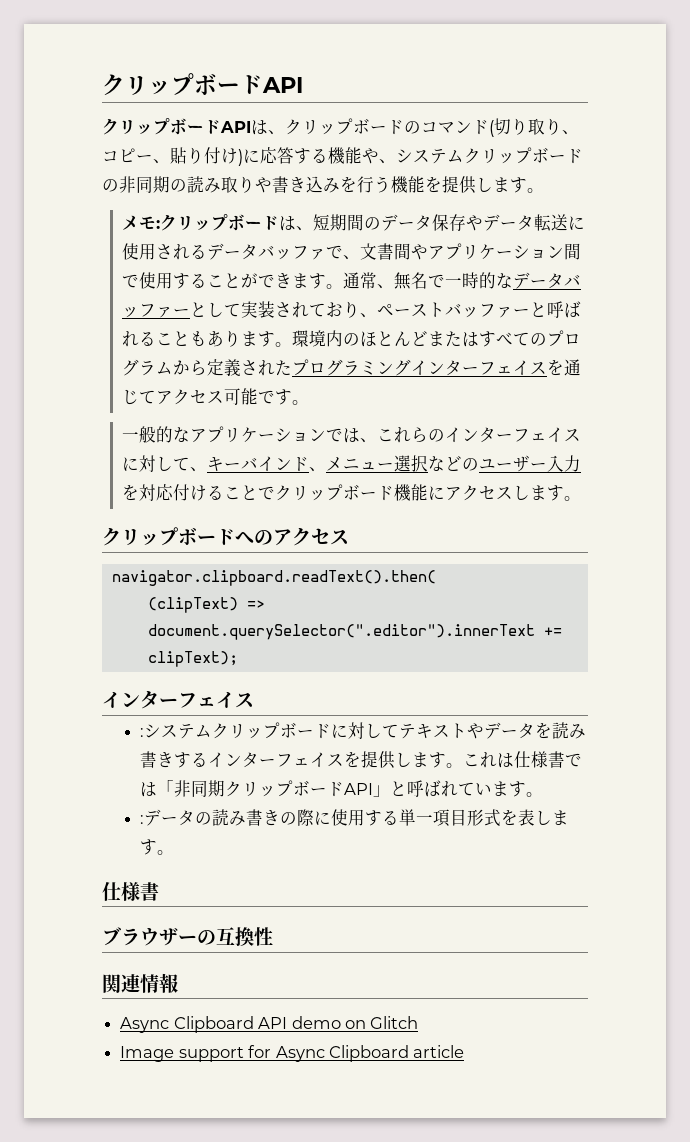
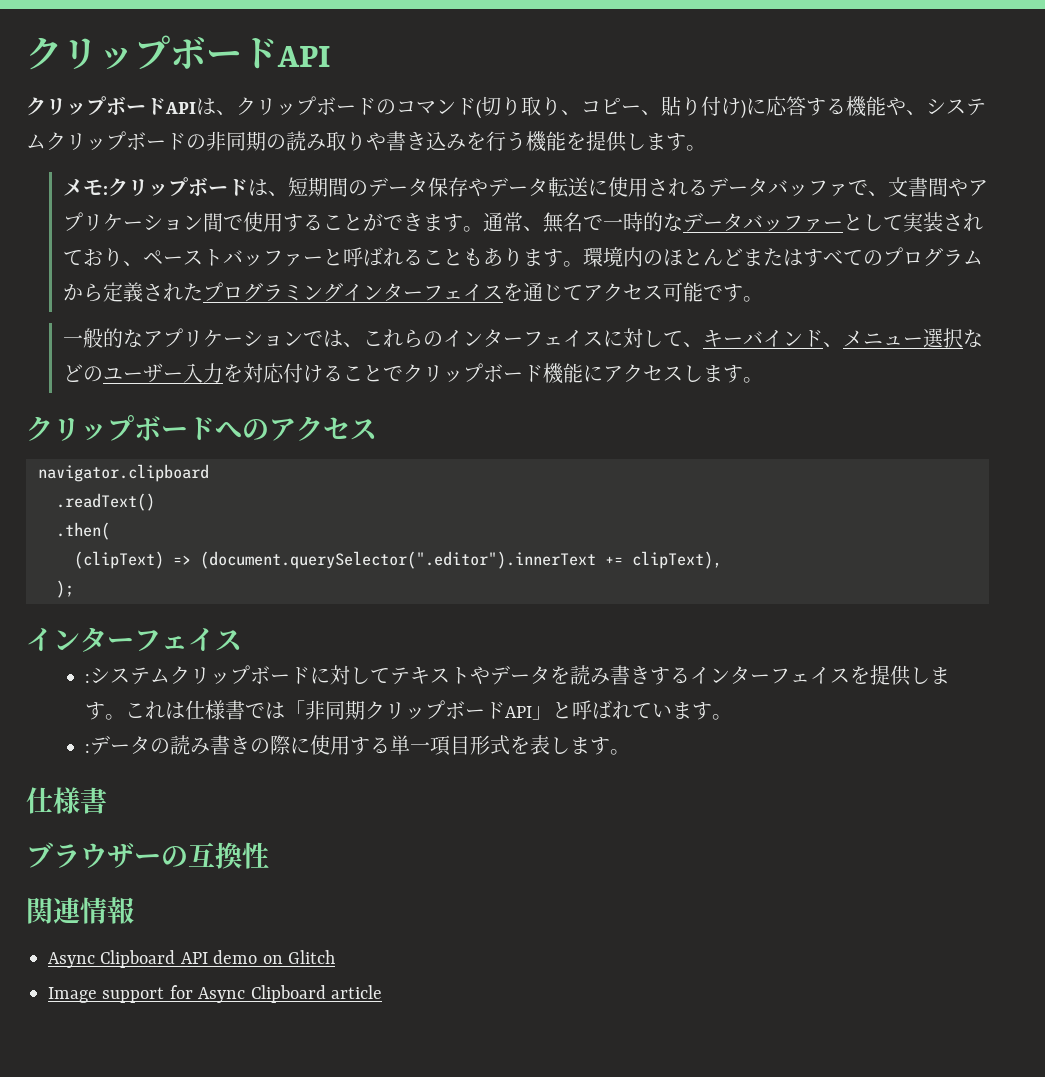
[111,570,436,586] navigator.clipboard.readText().then( -> [38,464,209,482] [56,493,155,511] [56,522,110,540] navigator.clipboard // .readText() // .then(
[147,624,562,640] [147,651,238,667] document.querySelector(".editor").innerText += clipText); -> [200,551,722,569] [56,580,74,598] (document.querySelector(".editor").innerText += clipText), // );

